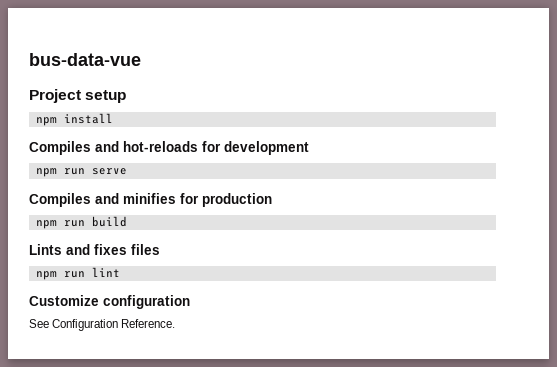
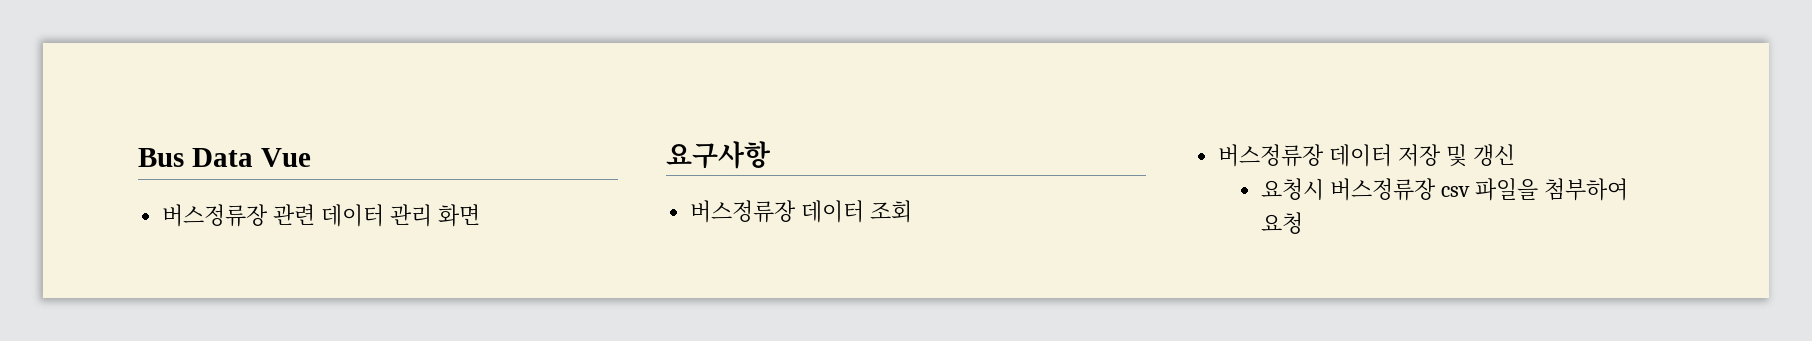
[29,53,141,66] [29,89,127,103] [35,113,113,126] [29,141,309,155] [35,168,127,177] [29,193,272,207] [35,216,127,229] [29,244,160,255] [35,267,120,280] [29,295,190,309] [29,319,176,331] bus-data-vue // Project setup // npm install // Compiles and hot-reloads for development // npm run serve // Compiles and minifies for production // npm run build // Lints and fixes files // npm run lint // Customize configuration // See Configuration Reference. -> [138,148,311,167] [162,204,480,227] [666,141,771,169] [690,200,913,223] [1218,144,1515,167] [1260,178,1628,201] [1260,212,1303,234] Bus Data Vue // 버스정류장 관련 데이터 관리 화면 // 요구사항 // 버스정류장 데이터 조회 // 버스정류장 데이터 저장 및 갱신 // 요청시 버스정류장 csv 파일을 첨부하여 요청

